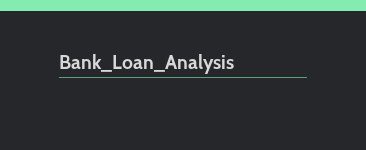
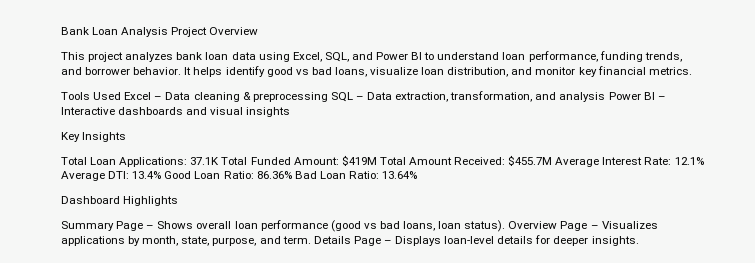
[59,54,234,74] Bank_Loan_Analysis -> [61,27,259,37] [61,51,682,62] [61,66,692,77] [61,91,666,102] [61,107,291,117] [61,132,127,142] [61,155,704,167] [61,171,418,181] [61,196,179,206] [61,220,658,232] [61,235,639,246] Bank Loan Analysis Project Overview // This project analyzes bank loan data using Excel, SQL, and Power BI to understand loan performance, funding trends, and borrower behavior. It helps identify good vs bad loans, visualize loan distribution, and monitor key financial metrics. // Tools Used Excel – Data cleaning & preprocessing SQL – Data extraction, transformation, and analysis Power BI – Interactive dashboards and visual insights // Key Insights // Total Loan Applications: 37.1K Total Funded Amount: $419M Total Amount Received: $455.7M Average Interest Rate: 12.1% Average DTI: 13.4% Good Loan Ratio: 86.36% Bad Loan Ratio: 13.64% // Dashboard Highlights // Summary Page – Shows overall loan performance (good vs bad loans, loan status). Overview Page – Visualizes applications by month, state, purpose, and term. Details Page – Displays loan-level details for deeper insights.

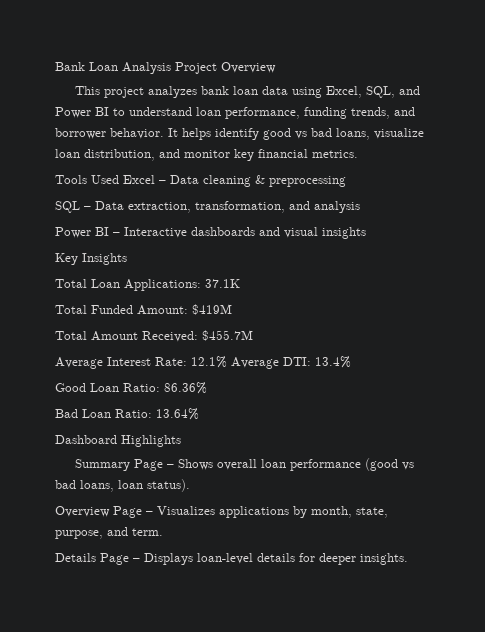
(328, 97) none -> (346, 181) //
(606, 97) none -> (360, 207) //
(220, 161) none -> (240, 283) //
(377, 160) none -> (232, 309) //
(553, 160) none -> (253, 335) //
(162, 175) none -> (351, 362) //
(292, 175) none -> (207, 388) //
(506, 226) none -> (190, 485) //
(311, 240) none -> (163, 532) //

